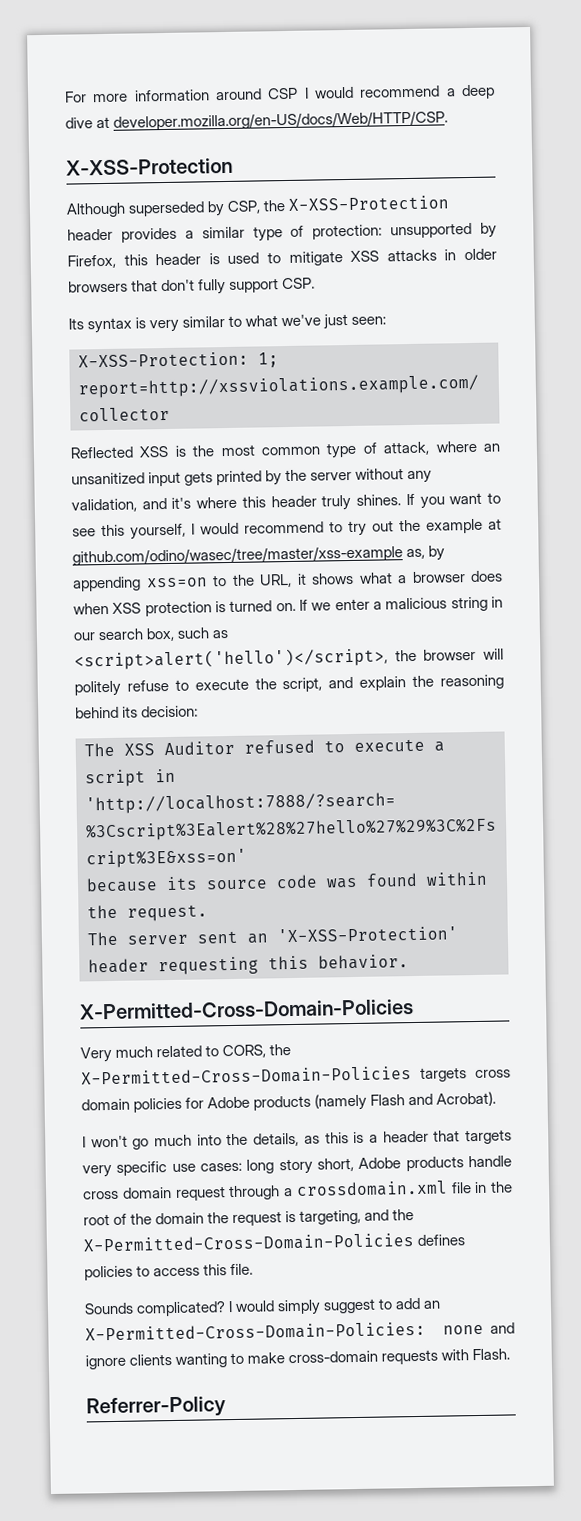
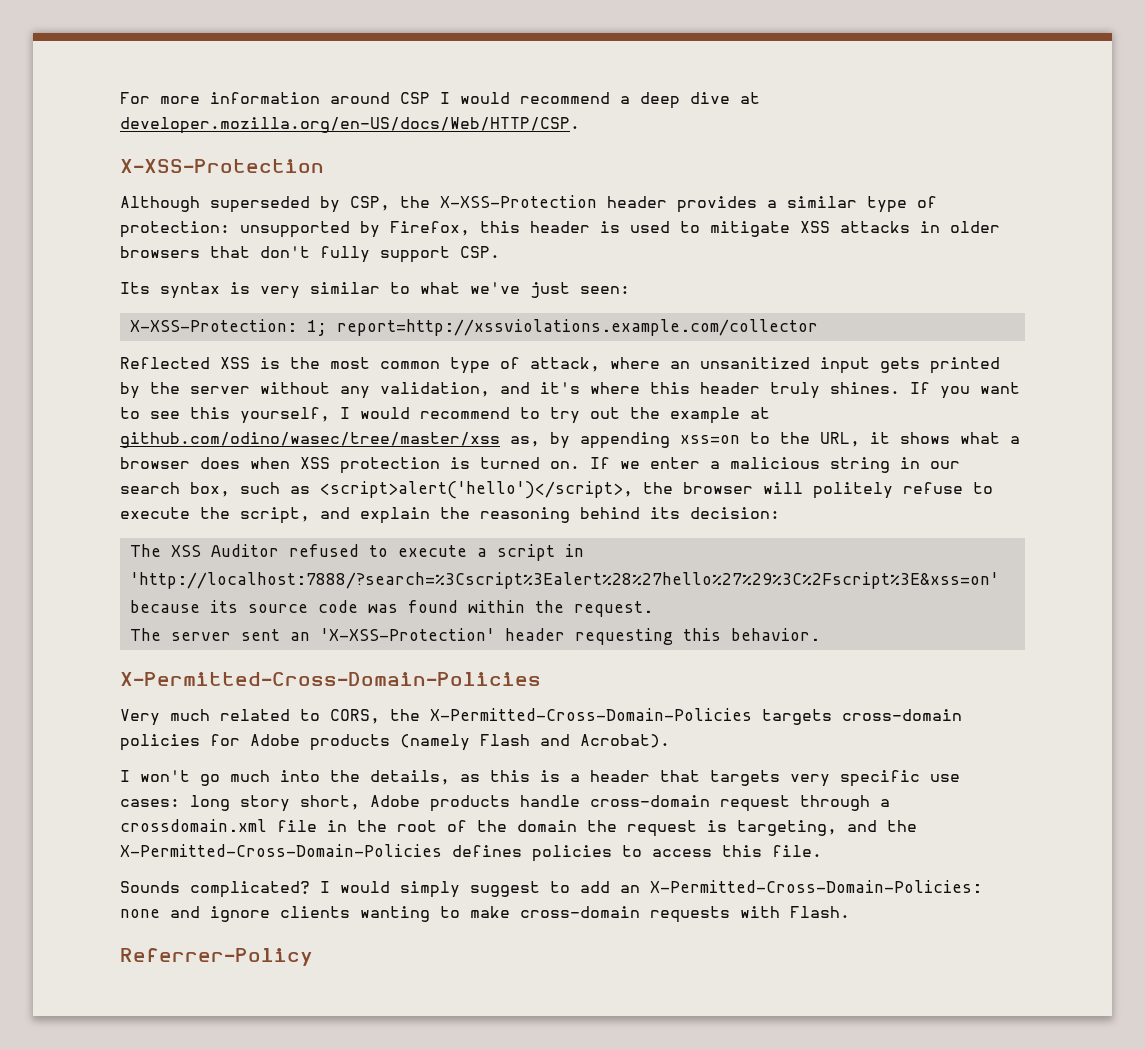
[72,545,403,566] github.com/odino/wasec/tree/master/xss-example -> [120,432,500,448] github.com/odino/wasec/tree/master/xss
[475,1069,511,1079] [81,1098,130,1111] cross domain -> [842,709,962,721] cross-domain
[83,1187,172,1200] cross domain -> [590,795,710,807] cross-domain

